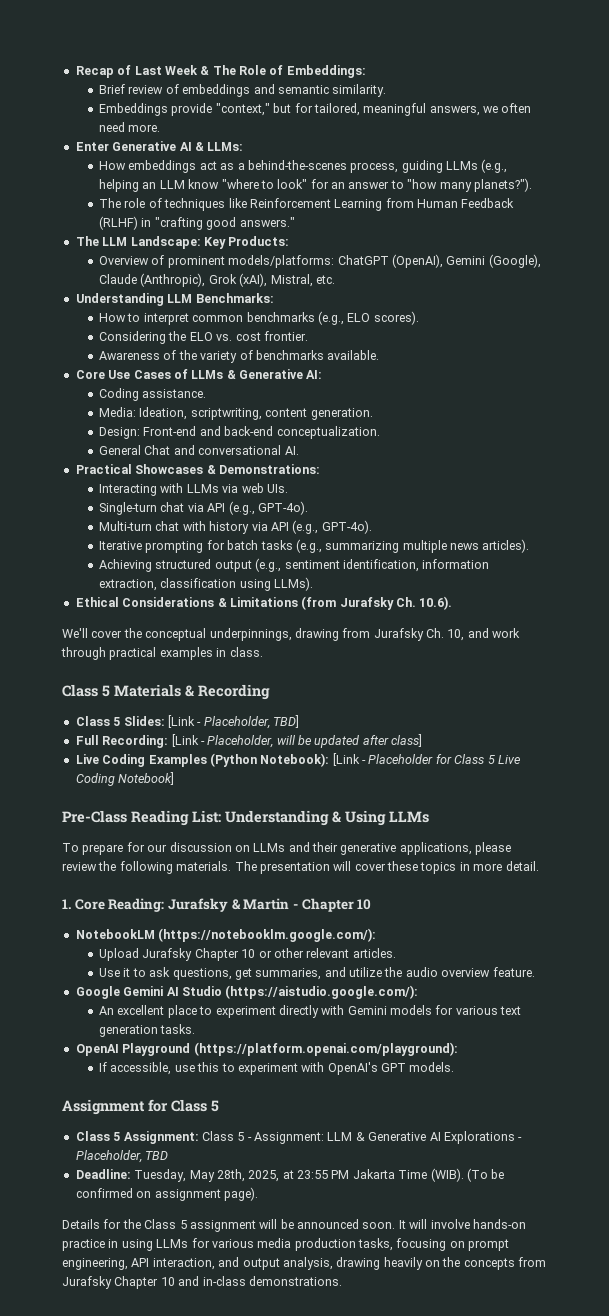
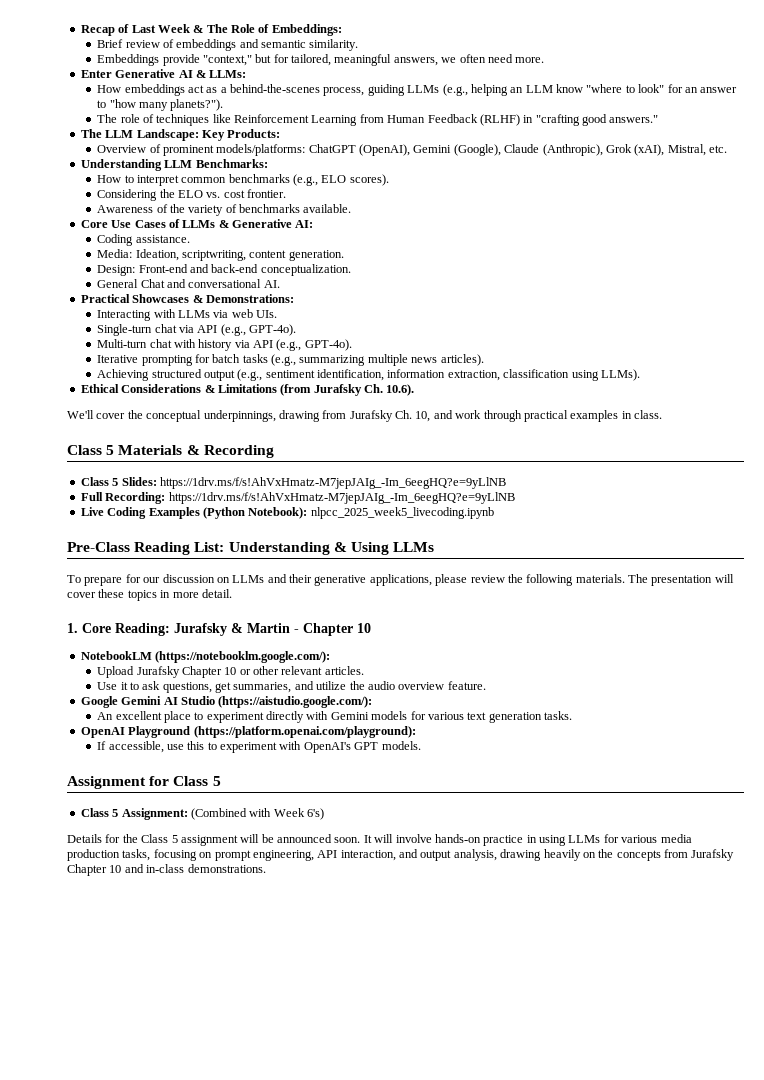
[167,715,299,729] [75,734,423,748] [Link - Placeholder, TBD] // Full Recording: [Link - Placeholder, will be updated after class] -> [159,477,506,489] [80,492,515,504] https://1drv.ms/f/s!AhVxHmatz-M7jepJAIg_-Im_6eegHQ?e=9yLlNB // Full Recording: https://1drv.ms/f/s!AhVxHmatz-M7jepJAIg_-Im_6eegHQ?e=9yLlNB
[332,753,521,766] [75,772,175,786] [Link - Placeholder for Class 5 Live Coding Notebook] -> [310,507,494,519] nlpcc_2025_week5_livecoding.ipynb
[201,1131,523,1144] [75,1150,169,1163] [75,1168,505,1182] [75,1187,258,1201] Class 5 - Assignment: LLM & Generative AI Explorations - Placeholder, TBD // Deadline: Tuesday, May 28th, 2025, at 23:55 PM Jakarta Time (WIB). (To be confirmed on assignment page). -> [190,808,324,820] (Combined with Week 6's)

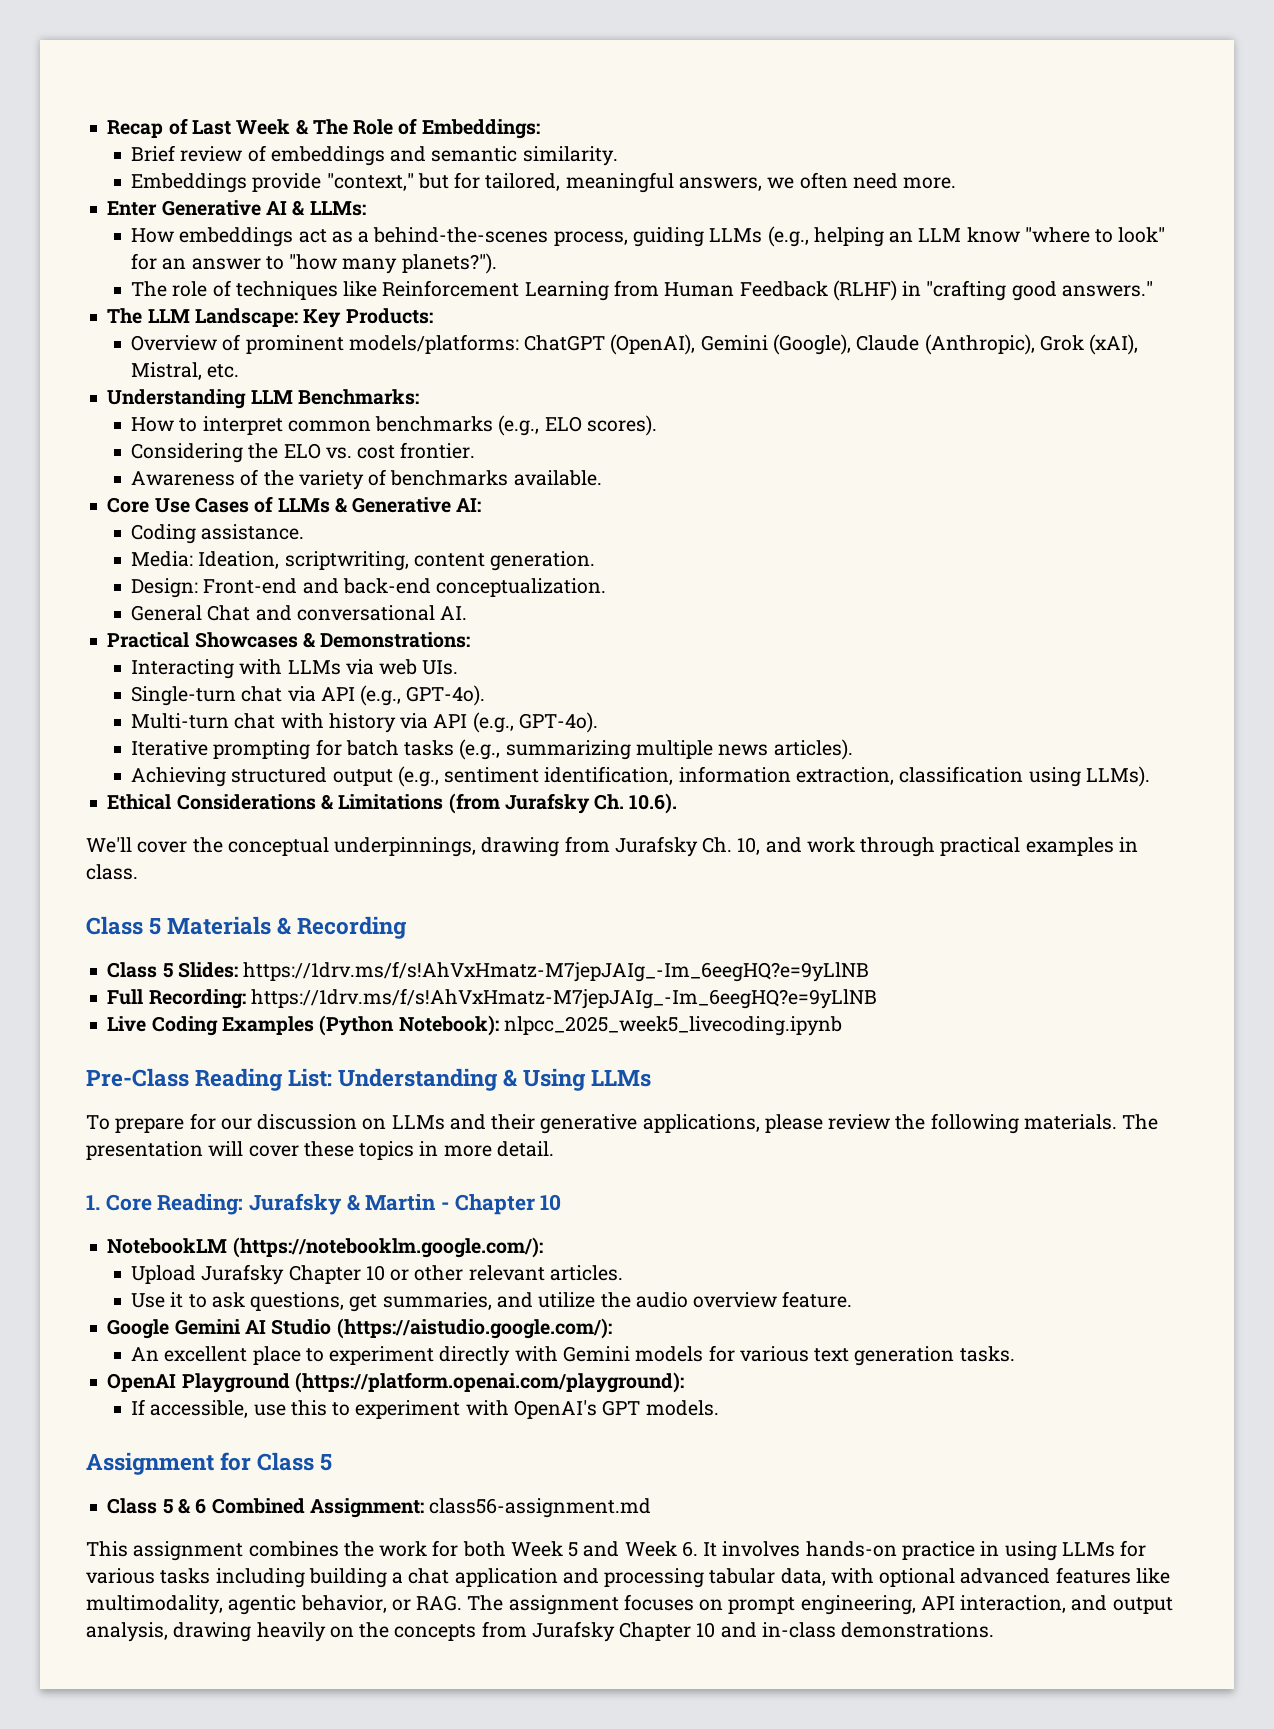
[121,808,324,820] [67,834,432,846] Assignment: (Combined with Week 6's) // Details for the Class 5 assignment will be announced soon. It will involve -> [177,1498,652,1518] [86,1540,801,1561] & 6 Combined Assignment: class56-assignment.md // This assignment combines the work for both Week 5 and Week 6. It involves
[660,834,692,843] [67,849,197,861] media production tasks, focusing -> [160,1567,1170,1588] [86,1594,694,1615] tasks including building a chat application and processing tabular data, with optional advanced features like multimodality, agentic behavior, or RAG. The assignment focuses

